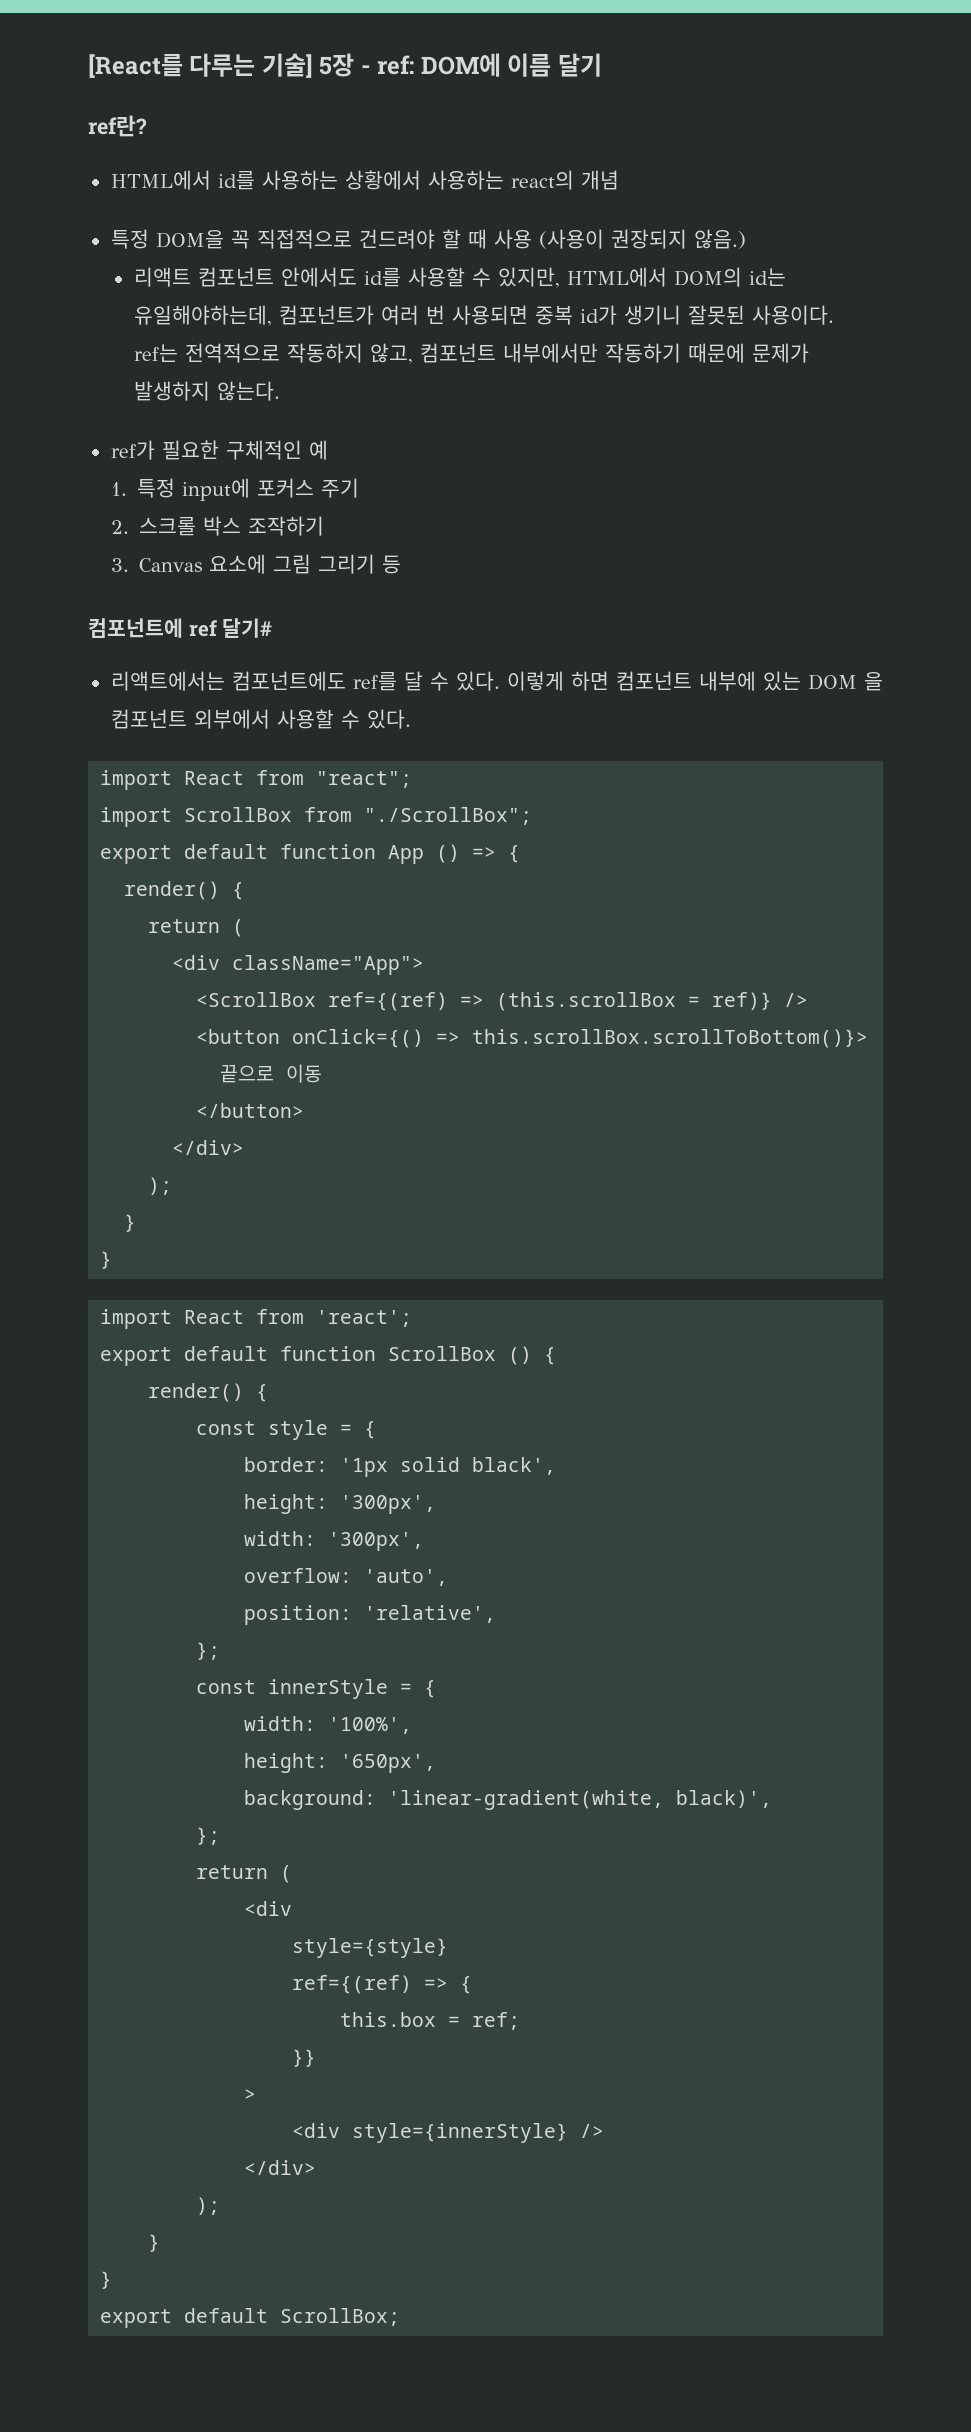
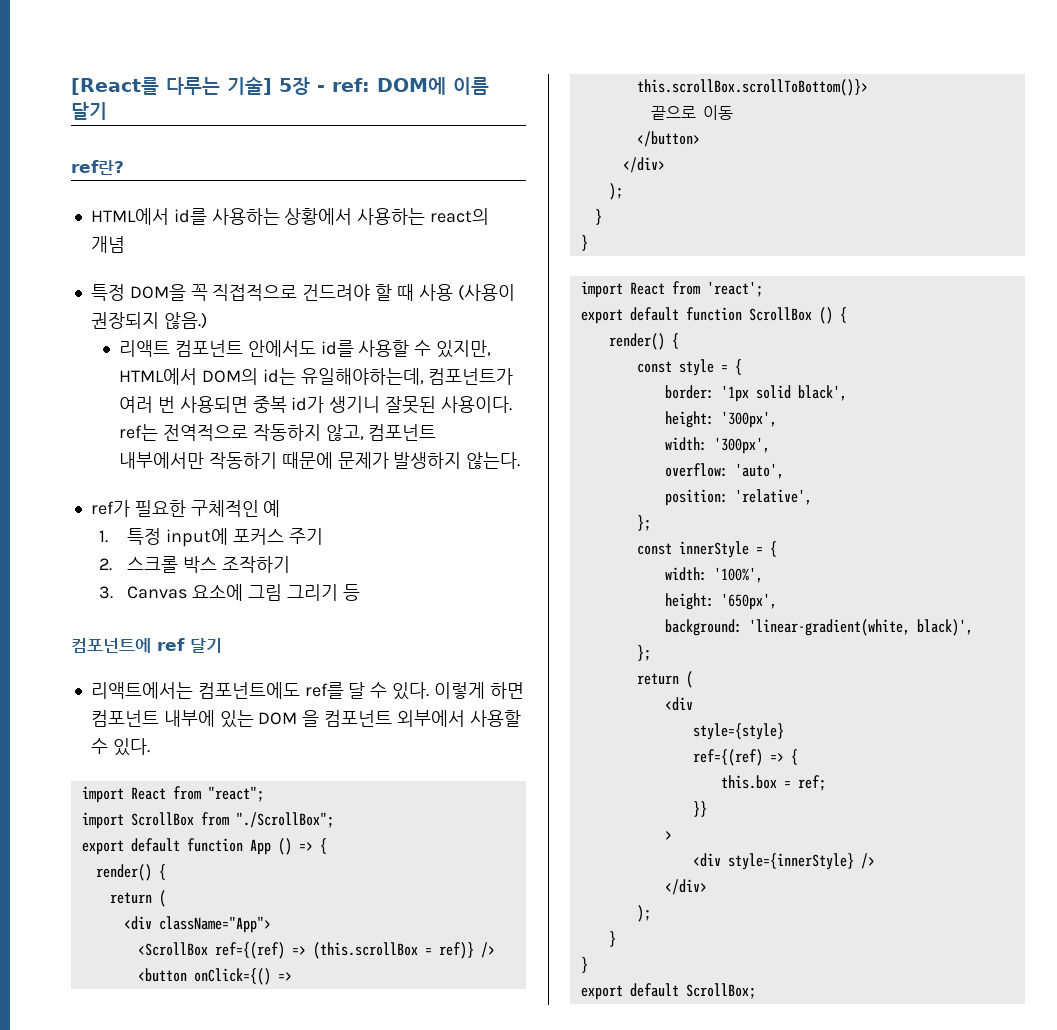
[222,618,273,638] 달기# -> [190,638,222,653] 달기

